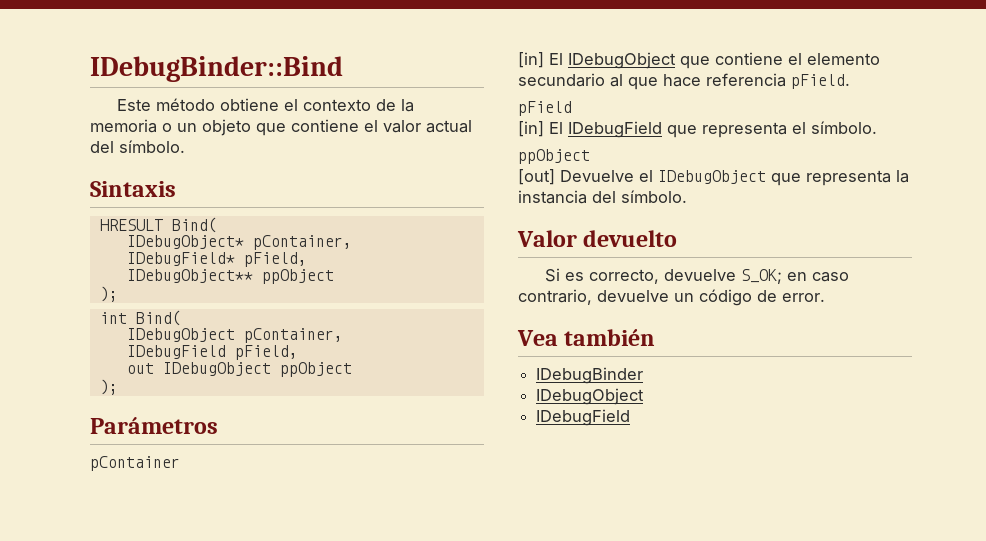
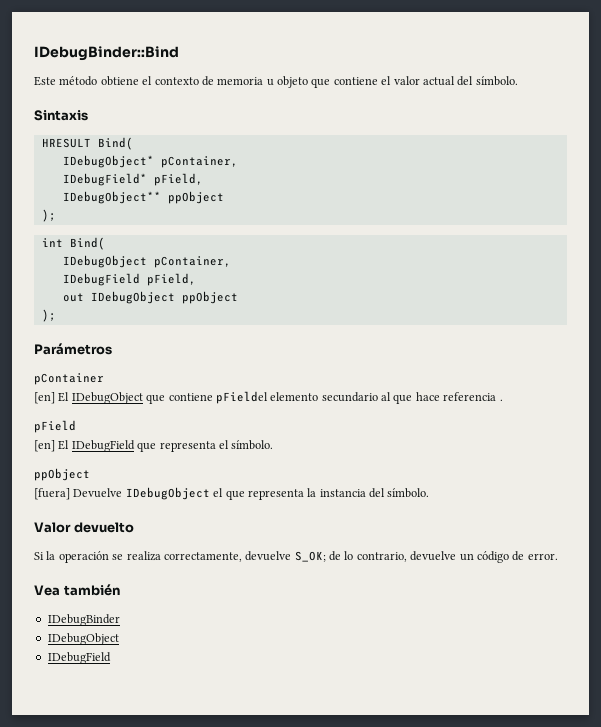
[400,99,414,112] [90,119,197,133] la memoria o un -> [217,77,274,86] memoria u
[518,52,544,68] [in] -> [34,392,55,404] [en]
[788,53,802,65] el -> [215,391,268,404] pFieldel
[791,74,850,89] pField. -> [499,399,503,401] .
[518,121,544,137] [in] -> [34,440,55,452] [en]
[518,169,766,185] [out] Devuelve el IDebugObject -> [34,487,224,500] [fuera] Devuelve IDebugObject el
[564,269,849,284] es correcto, devuelve S_OK; en caso -> [46,551,354,563] la operación se realiza correctamente, devuelve S_OK; de lo

